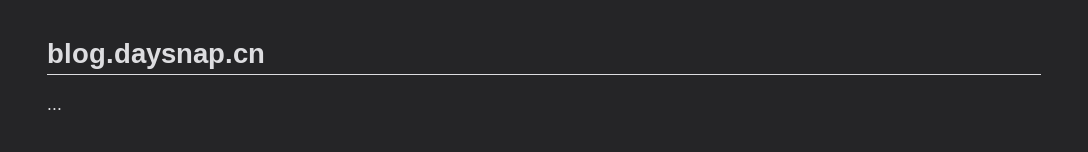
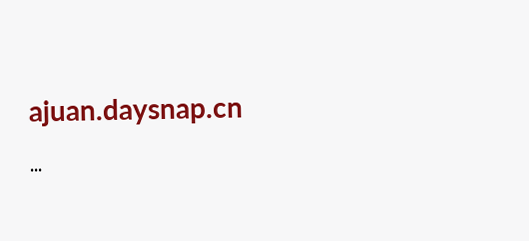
[47,43,265,69] blog.daysnap.cn -> [28,96,244,127] ajuan.daysnap.cn

